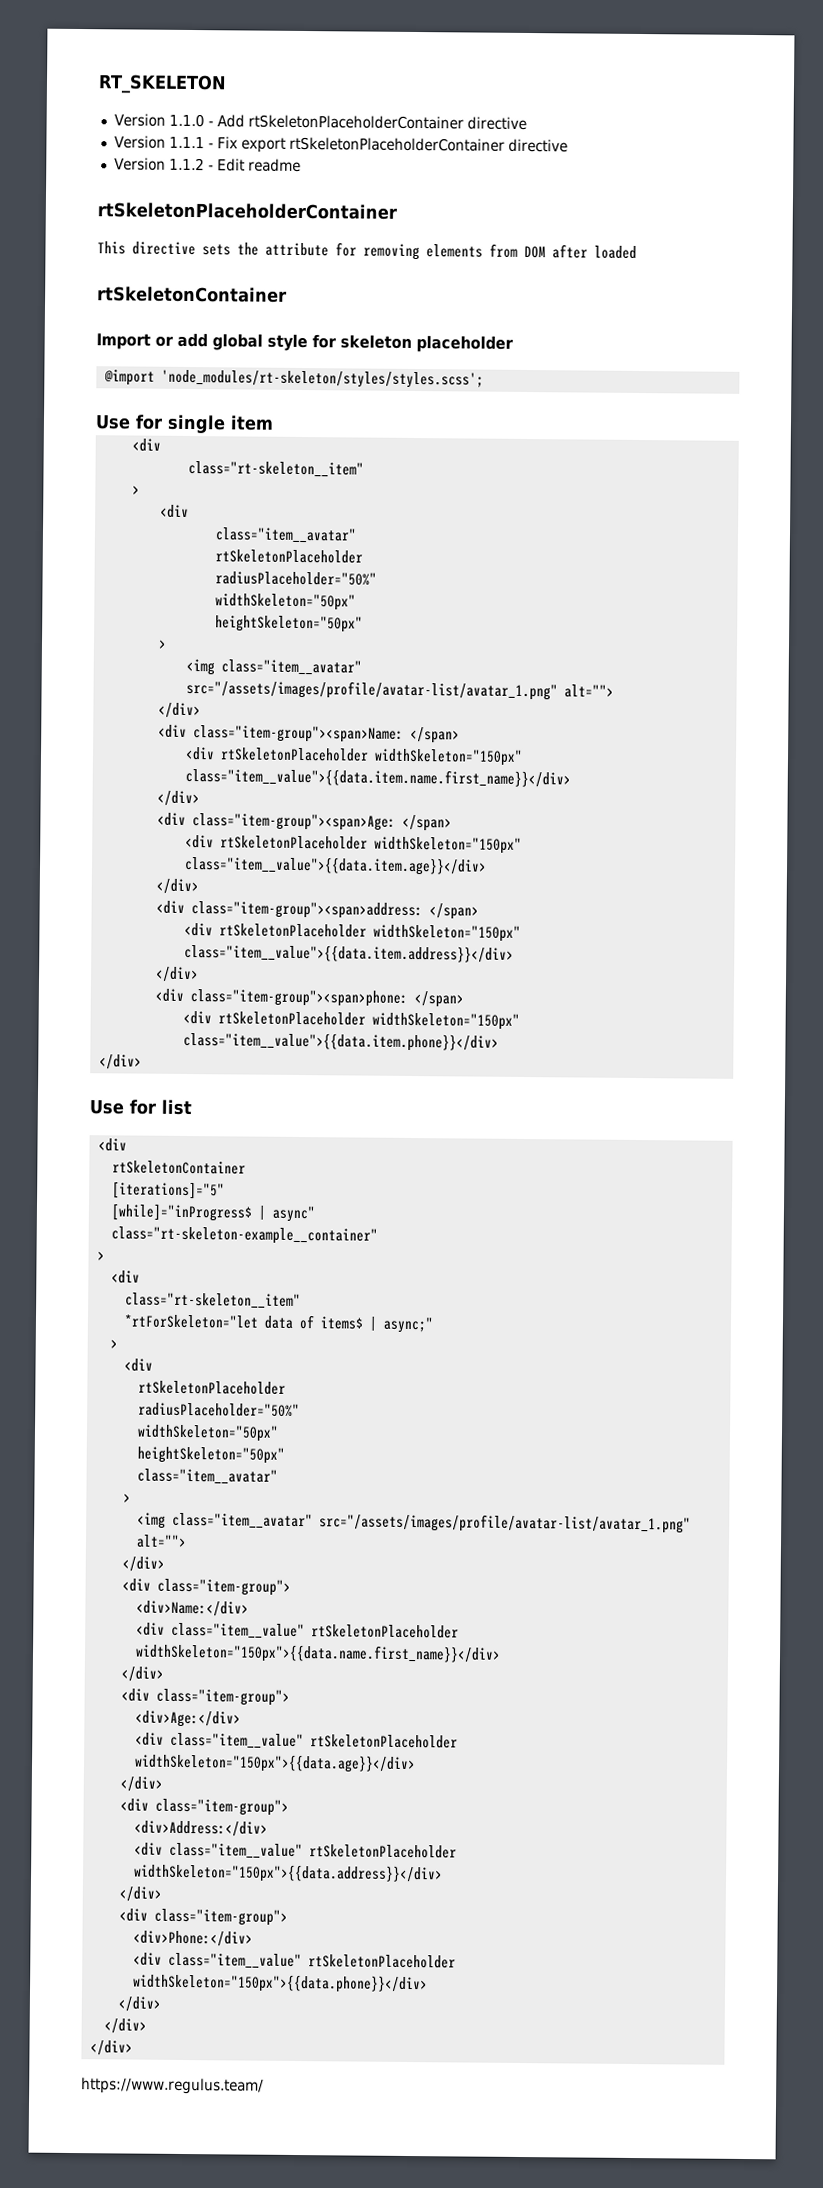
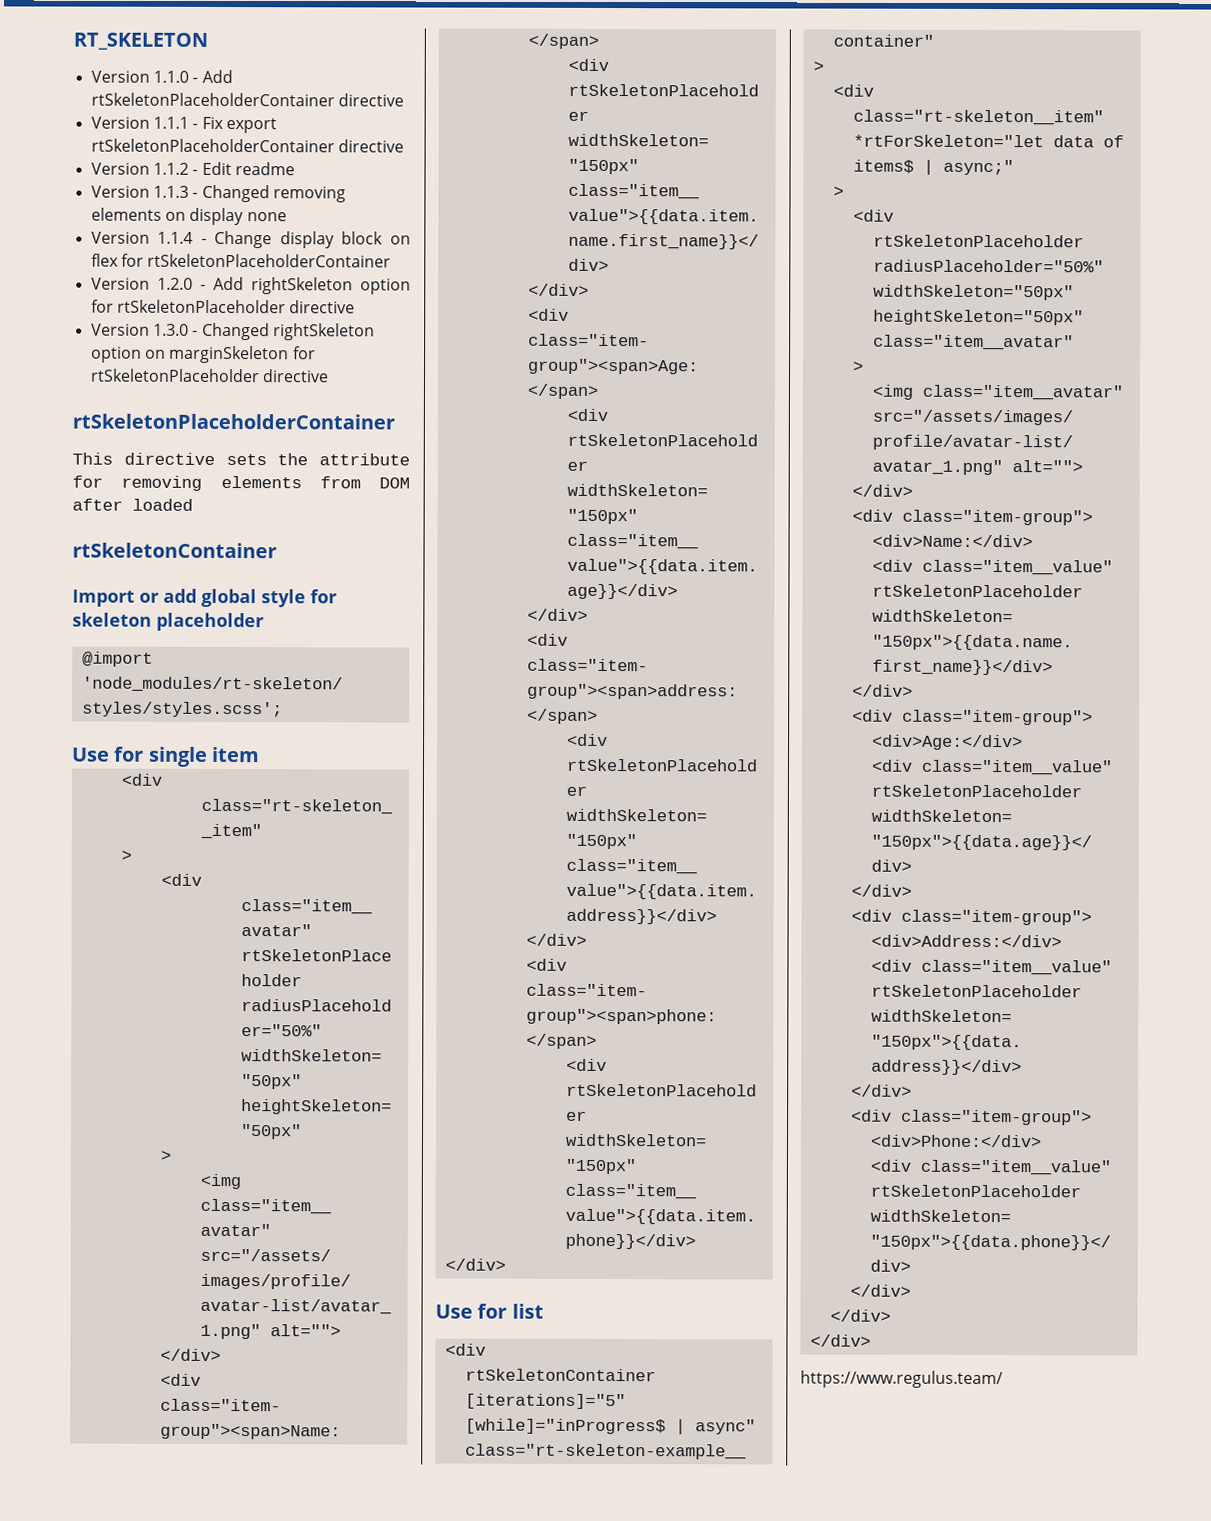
(301, 165) none -> [90,184,346,203] [90,207,287,226] [90,230,411,249] [90,253,392,268] [90,276,411,295] [90,299,356,314] [90,322,375,341] [90,345,316,364] [89,368,329,383] // Version 1.1.3 - Changed removing elements on display none // Version 1.1.4 - Change display block on flex for rtSkeletonPlaceholderContainer // Version 1.2.0 - Add rightSkeleton option for rtSkeletonPlaceholder directive // Version 1.3.0 - Changed rightSkeleton option on marginSkeleton for rtSkeletonPlaceholder directive

